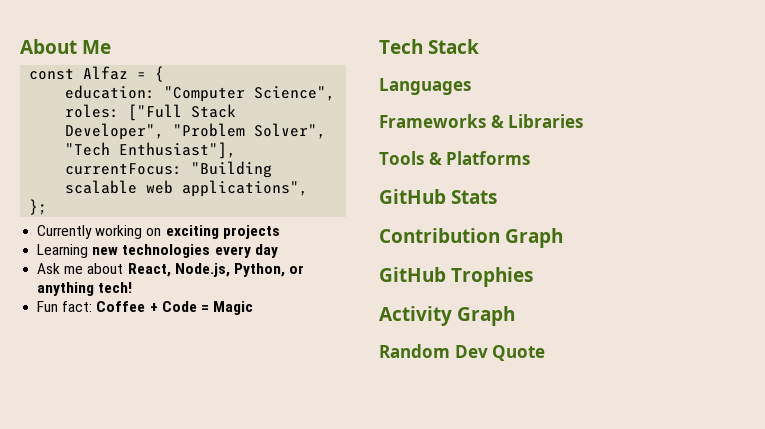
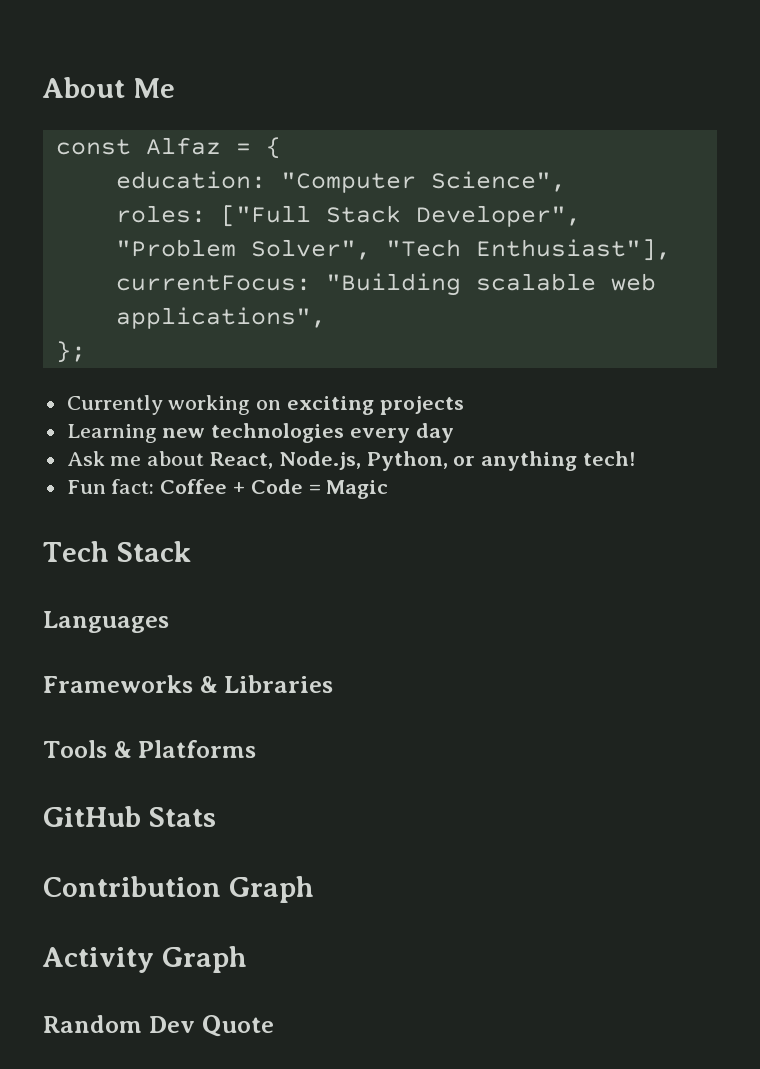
[379,267,534,287] // GitHub Trophies -> (314, 889) none

